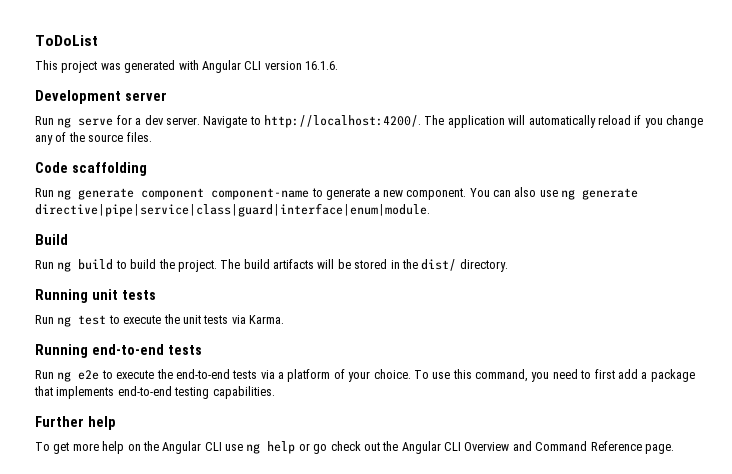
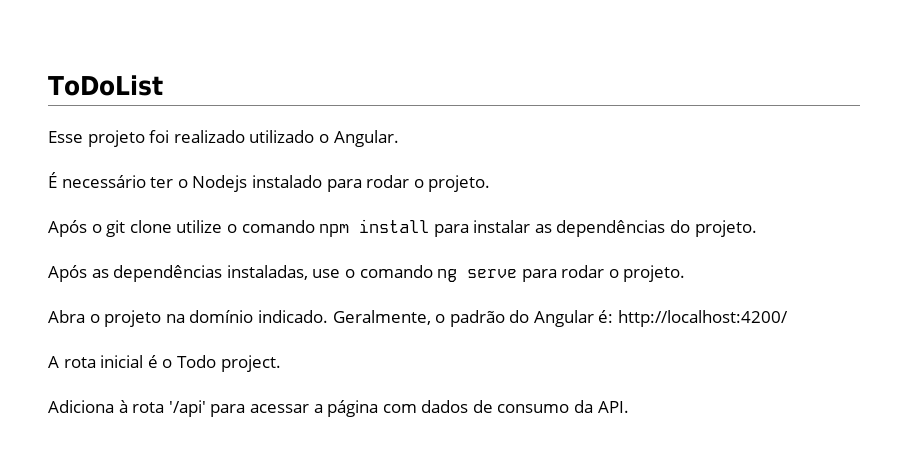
[35,60,338,73] [35,90,167,104] [35,115,703,128] [35,132,152,145] [35,162,147,176] [35,187,639,200] [35,203,430,217] [35,234,68,245] [35,259,508,272] [35,289,156,303] [35,314,284,327] [35,344,202,358] [35,369,695,382] [34,386,275,399] [35,416,116,430] [35,441,674,454] This project was generated with Angular CLI version 16.1.6. // Development server // Run ng serve for a dev server. Navigate to http://localhost:4200/. The application will automatically reload if you change any of the source files. // Code scaffolding // Run ng generate component component-name to generate a new component. You can also use ng generate directive|pipe|service|class|guard|interface|enum|module. // Build // Run ng build to build the project. The build artifacts will be stored in the dist/ directory. // Running unit tests // Run ng test to execute the unit tests via Karma. // Running end-to-end tests // Run ng e2e to execute the end-to-end tests via a platform of your choice. To use this command, you need to first add a package that implements end-to-end testing capabilities. // Further help // To get more help on the Angular CLI use ng help or go check out the Angular CLI Overview and Command Reference page. -> [48,130,399,147] [48,172,491,192] [48,219,757,237] [48,265,686,282] [48,310,789,327] [48,355,281,372] [48,400,629,417] Esse projeto foi realizado utilizado o Angular. // É necessário ter o Nodejs instalado para rodar o projeto. // Após o git clone utilize o comando npm install para instalar as dependências do projeto. // Após as dependências instaladas, use o comando ng serve para rodar o projeto. // Abra o projeto na domínio indicado. Geralmente, o padrão do Angular é: http://localhost:4200/ // A rota inicial é o Todo project. // Adiciona à rota '/api' para acessar a página com dados de consumo da API.

